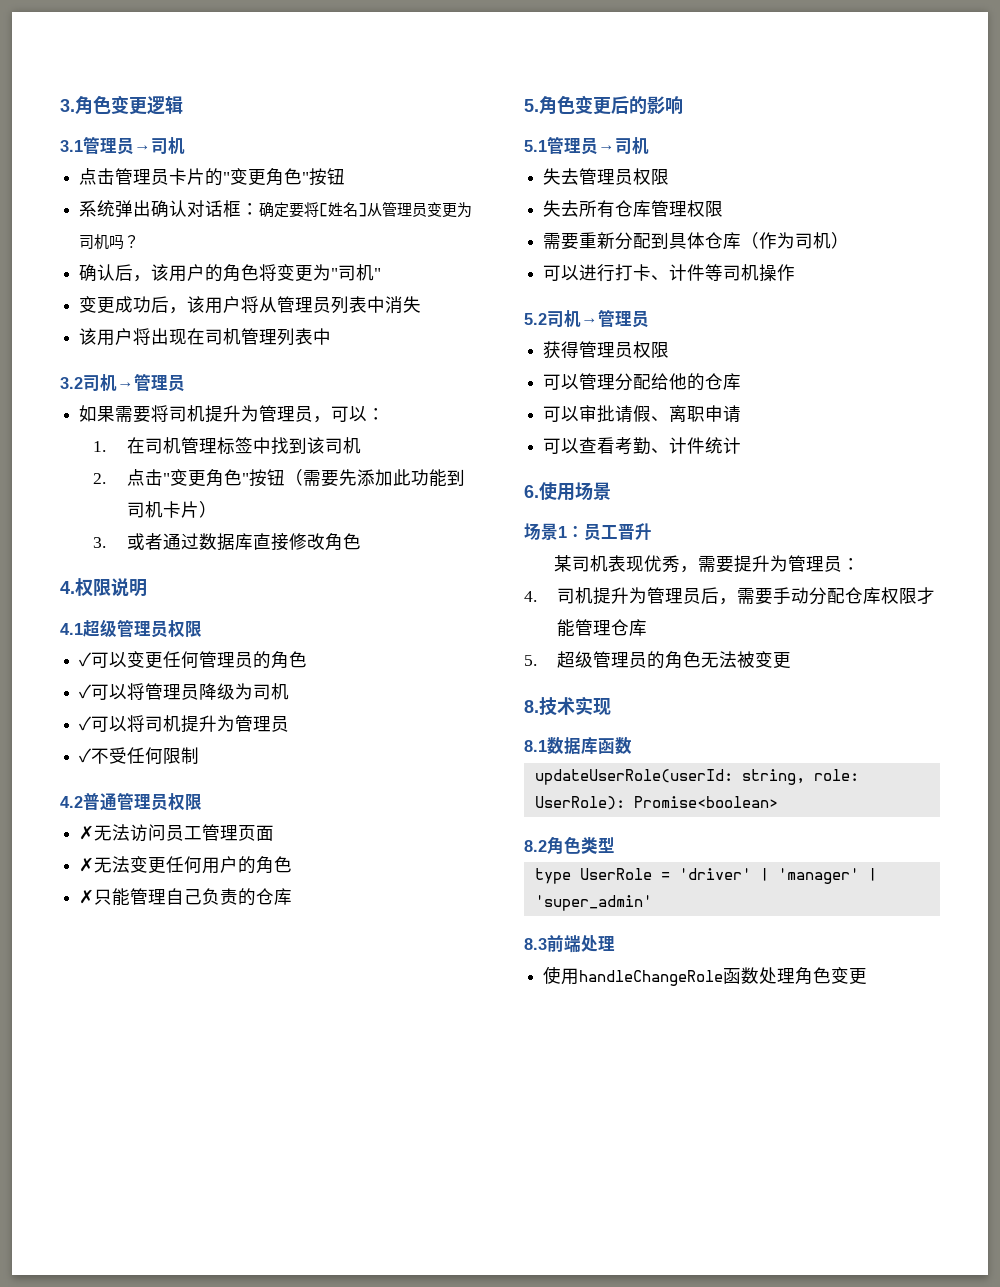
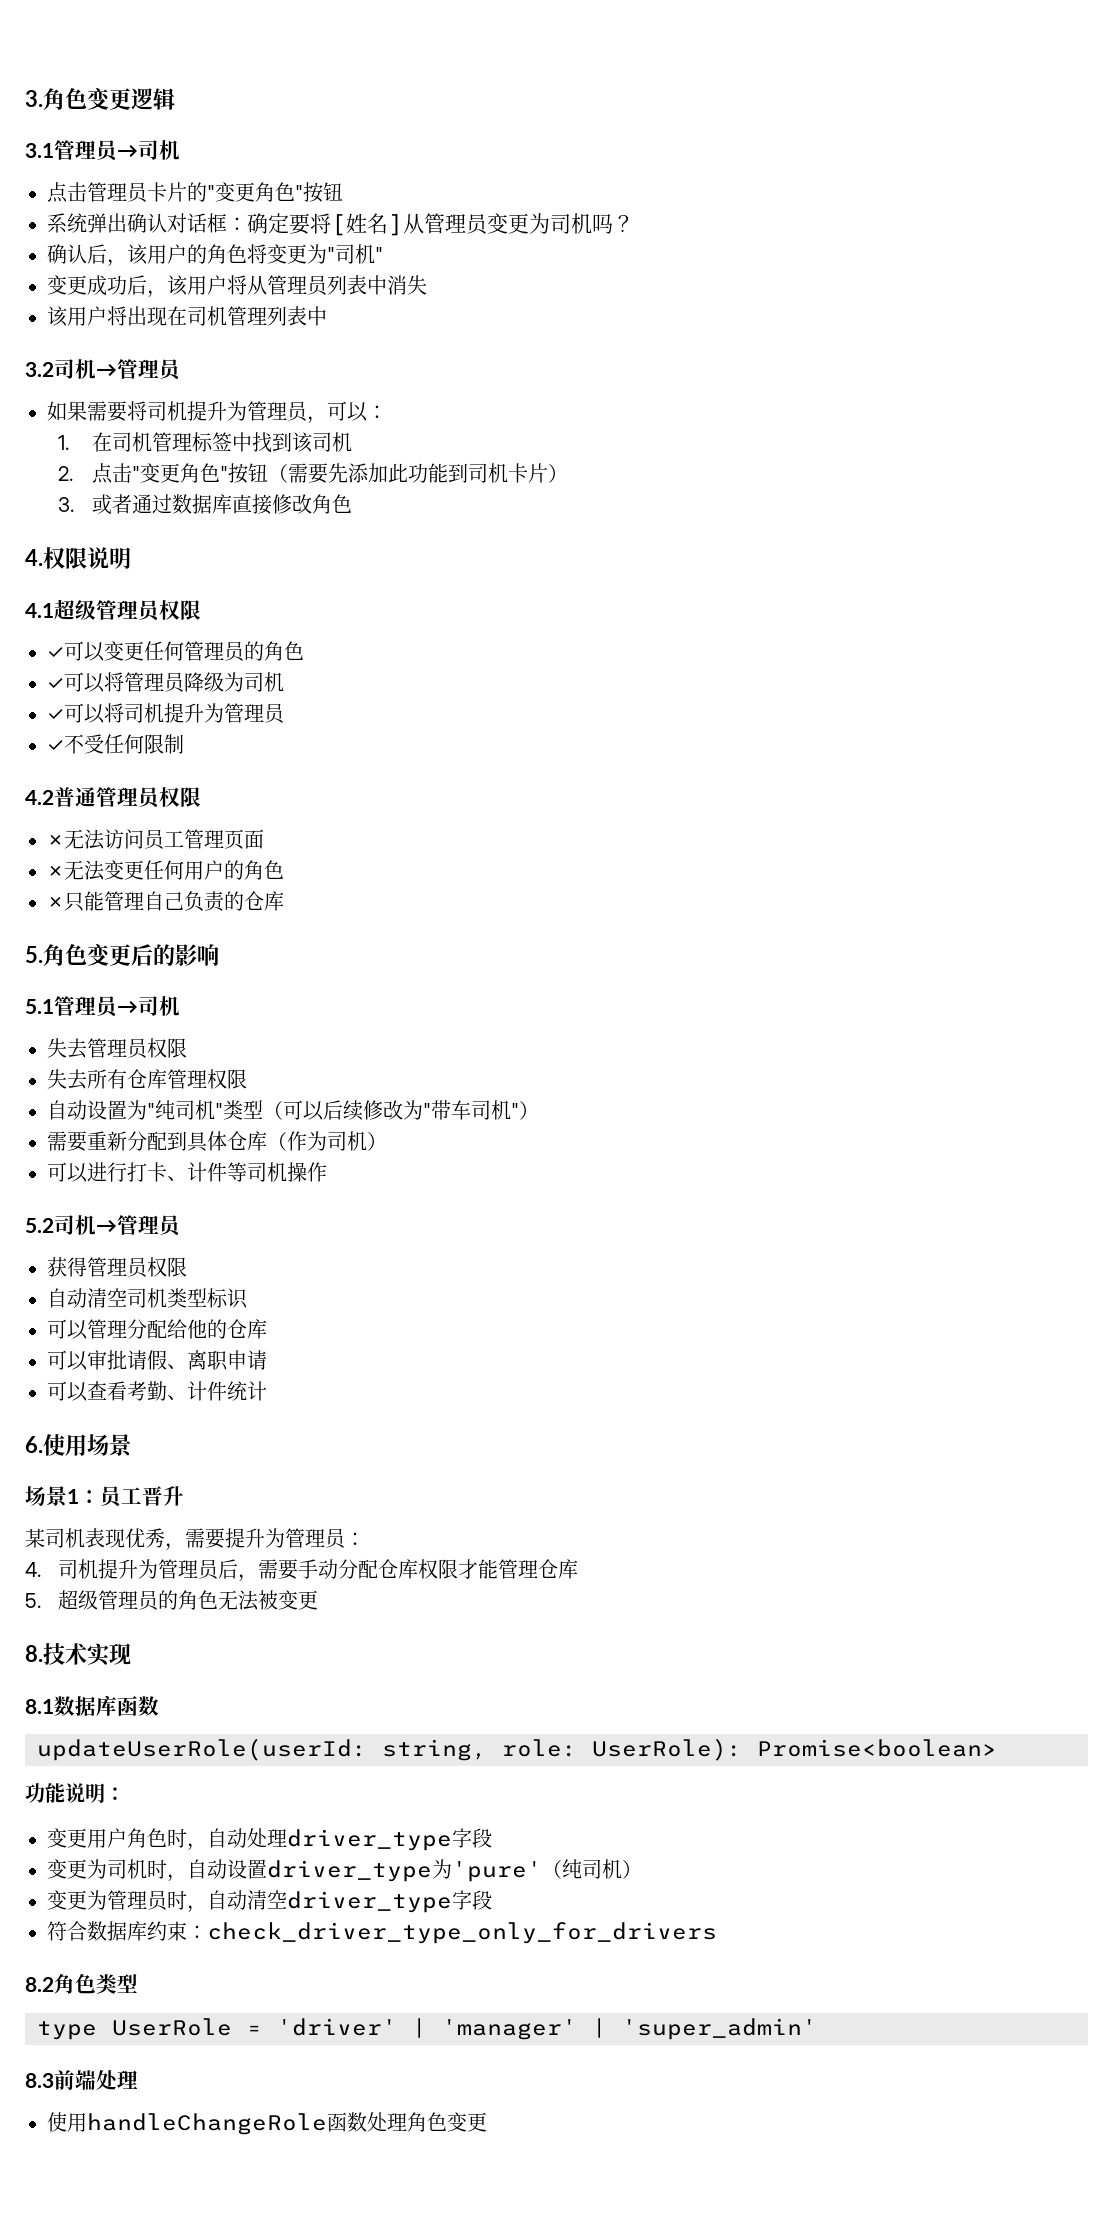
(724, 208) none -> [47,1100,539,1121] // 自动设置为"纯司机"类型（可以后续修改为"带车司机"）
(670, 349) none -> [47,1288,248,1309] // 自动清空司机类型标识
(778, 802) none -> [25,1783,125,1803] [47,1828,492,1851] [47,1859,642,1882] [47,1890,492,1913] [47,1921,717,1944] // 功能说明： // 变更用户角色时，自动处理driver_type字段 // 变更为司机时，自动设置driver_type为'pure'（纯司机） // 变更为管理员时，自动清空driver_type字段 // 符合数据库约束：check_driver_type_only_for_drivers

